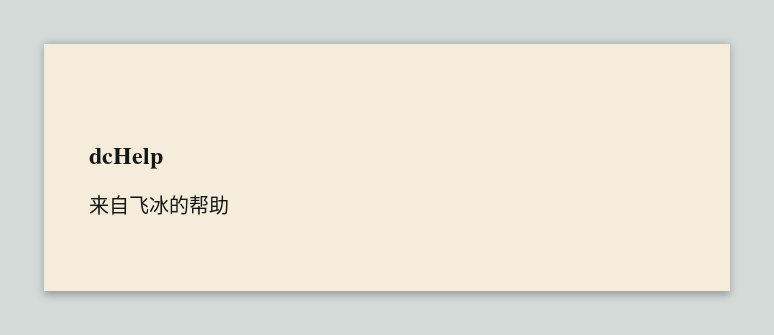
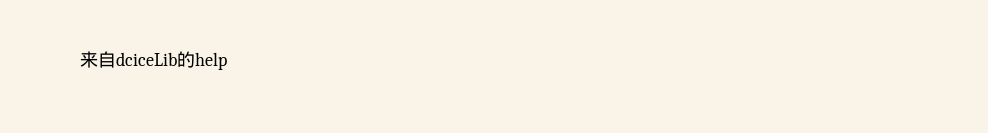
[89,148,163,169] [89,195,229,215] dcHelp // 来自飞冰的帮助 -> [80,51,227,70] 来自dciceLib的help

